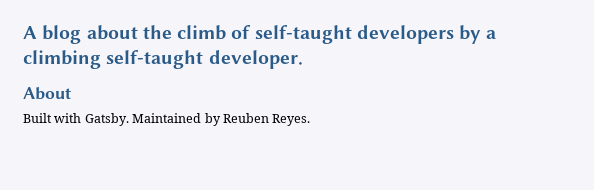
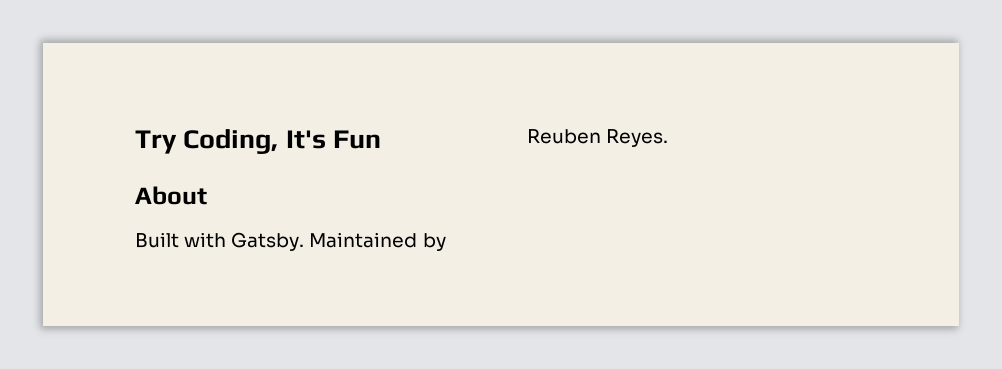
[23,25,497,44] [23,50,303,69] A blog about the climb of self-taught developers by a climbing self-taught developer. -> [135,129,381,154] Try Coding, It's Fun

